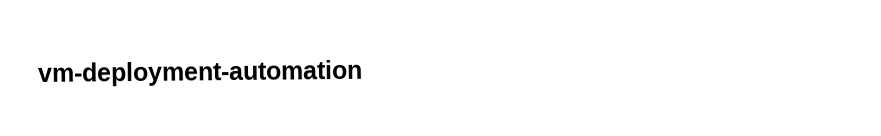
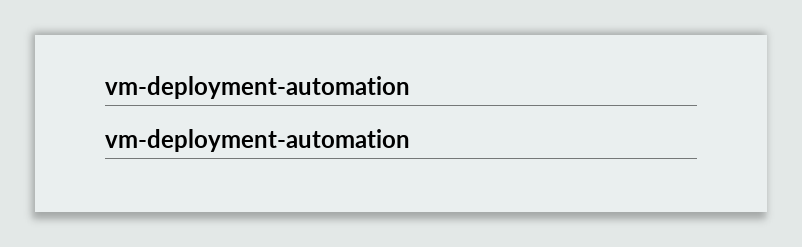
[37,59,363,87] vm-deployment-automation -> [105,76,410,99] [105,129,410,152] vm-deployment-automation // vm-deployment-automation

